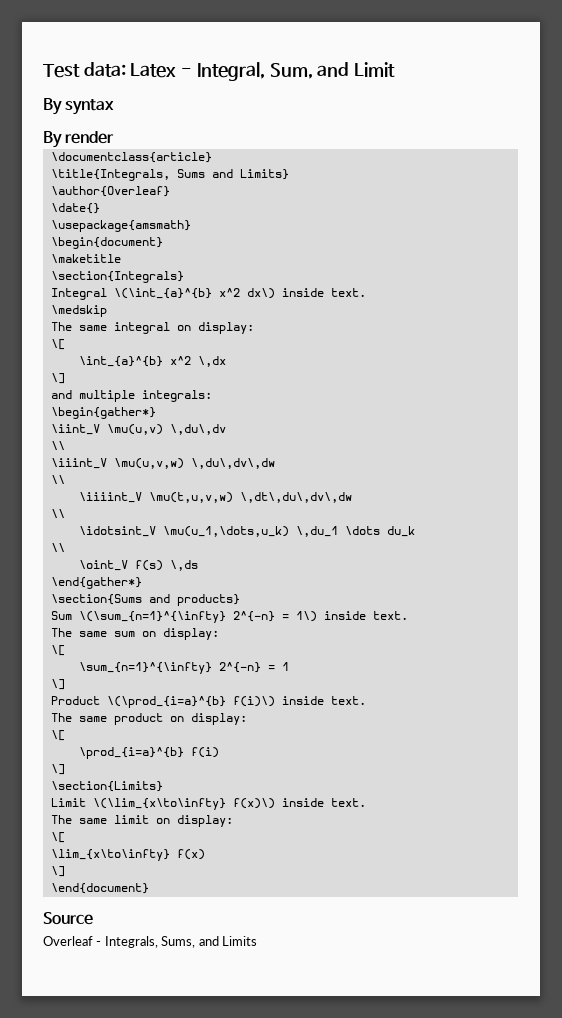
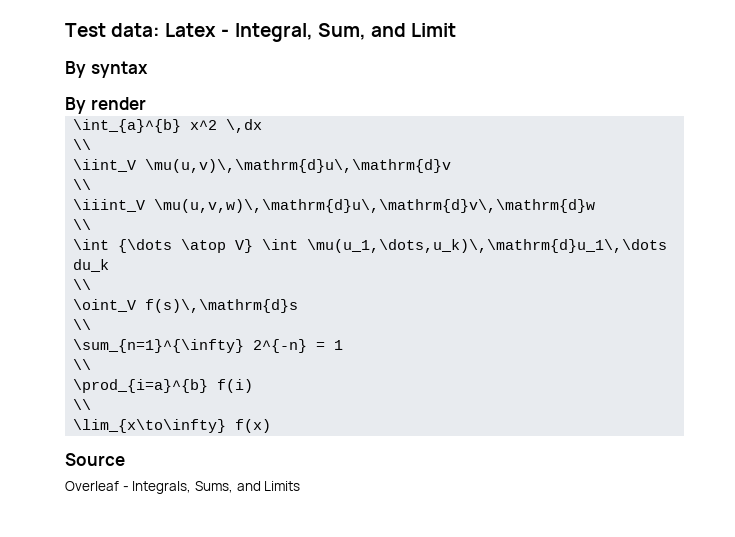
[50,152,212,163] [50,169,289,181] [50,186,170,197] [50,203,100,214] [50,220,191,232] [50,237,163,249] [50,254,121,263] [50,271,184,283] [50,288,366,300] [50,305,107,317] [50,322,254,334] [50,339,65,350] [78,356,226,367] [50,373,65,384] [50,390,212,402] [50,407,156,419] \documentclass{article} // \title{Integrals, Sums and Limits} // \author{Overleaf} // \date{} // \usepackage{amsmath} // \begin{document} // \maketitle // \section{Integrals} // Integral \(\int_{a}^{b} x^2 dx\) inside text. // \medskip // The same integral on display: // \[ // \int_{a}^{b} x^2 \,dx // \] // and multiple integrals: // \begin{gather*} -> [73,119,263,133] [73,139,92,150] \int_{a}^{b} x^2 \,dx // \\
[106,424,226,435] \mu(u,v) \,du\,dv -> [145,159,452,173] \mu(u,v)\,\mathrm{d}u\,\mathrm{d}v
[113,458,275,469] [50,475,65,484] [78,492,352,503] [50,509,65,518] [78,526,415,537] [50,543,65,552] [78,560,198,571] [50,577,142,589] [50,594,240,606] [50,611,408,623] [50,628,219,640] [50,645,65,656] [78,662,289,674] [50,679,65,690] [50,696,366,708] [50,713,247,725] [50,730,65,741] [78,747,219,759] [50,764,65,775] [50,781,163,792] [50,798,366,810] [50,815,233,827] [50,832,65,843] \mu(u,v,w) \,du\,dv\,dw // \\ // \iiiint_V \mu(t,u,v,w) \,dt\,du\,dv\,dw // \\ // \idotsint_V \mu(u_1,\dots,u_k) \,du_1 \dots du_k // \\ // \oint_V f(s) \,ds // \end{gather*} // \section{Sums and products} // Sum \(\sum_{n=1}^{\infty} 2^{-n} = 1\) inside text. // The same sum on display: // \[ // \sum_{n=1}^{\infty} 2^{-n} = 1 // \] // Product \(\prod_{i=a}^{b} f(i)\) inside text. // The same product on display: // \[ // \prod_{i=a}^{b} f(i) // \] // \section{Limits} // Limit \(\lim_{x\to\infty} f(x)\) inside text. // The same limit on display: // \[ -> [154,199,596,213] [73,219,92,230] [73,239,668,253] [73,259,110,272] [73,279,92,290] [73,299,299,313] [73,319,92,330] [73,339,344,353] [73,359,92,370] [73,379,254,393] [73,399,92,410] \mu(u,v,w)\,\mathrm{d}u\,\mathrm{d}v\,\mathrm{d}w // \\ // \int {\dots \atop V} \int \mu(u_1,\dots,u_k)\,\mathrm{d}u_1\,\dots du_k // \\ // \oint_V f(s)\,\mathrm{d}s // \\ // \sum_{n=1}^{\infty} 2^{-n} = 1 // \\ // \prod_{i=a}^{b} f(i) // \\
[50,866,65,877] [50,883,149,894] // \] // \end{document} -> (272, 426) none

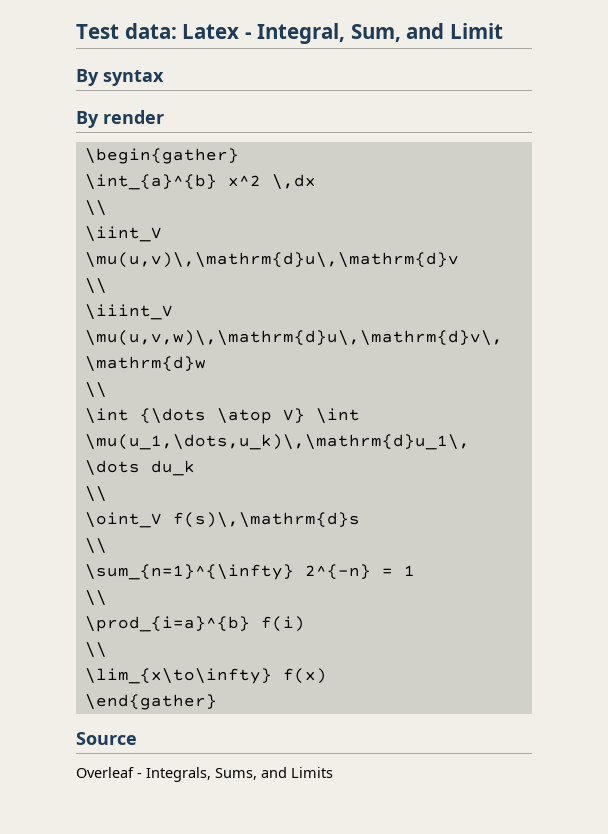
(146, 103) none -> [84,148,239,164] // \begin{gather}
(272, 426) none -> [84,694,217,710] // \end{gather}

